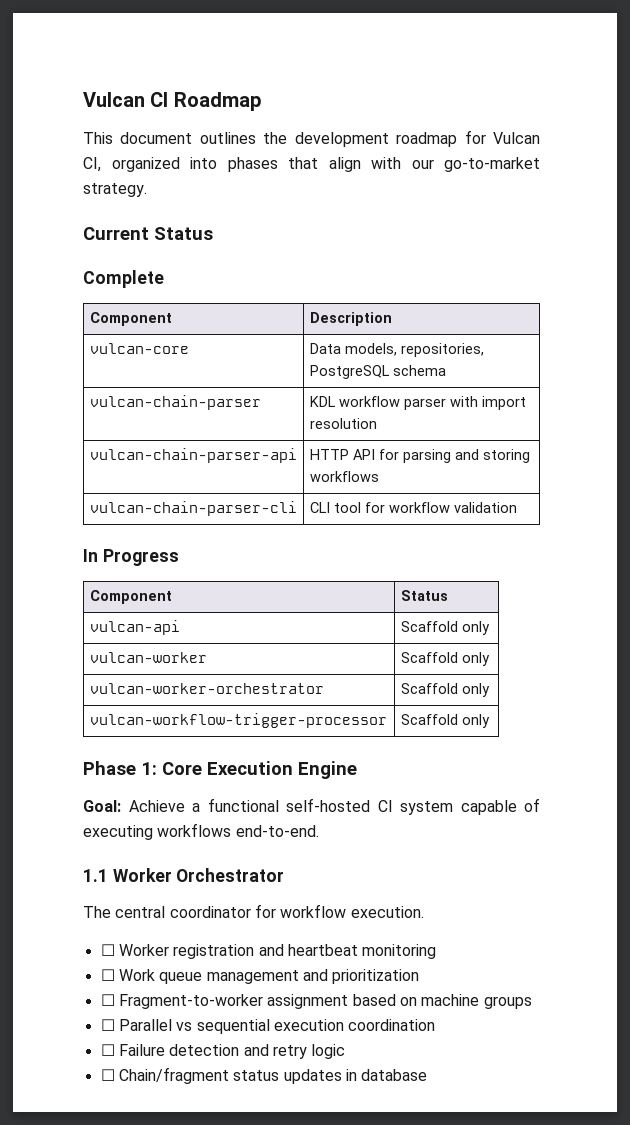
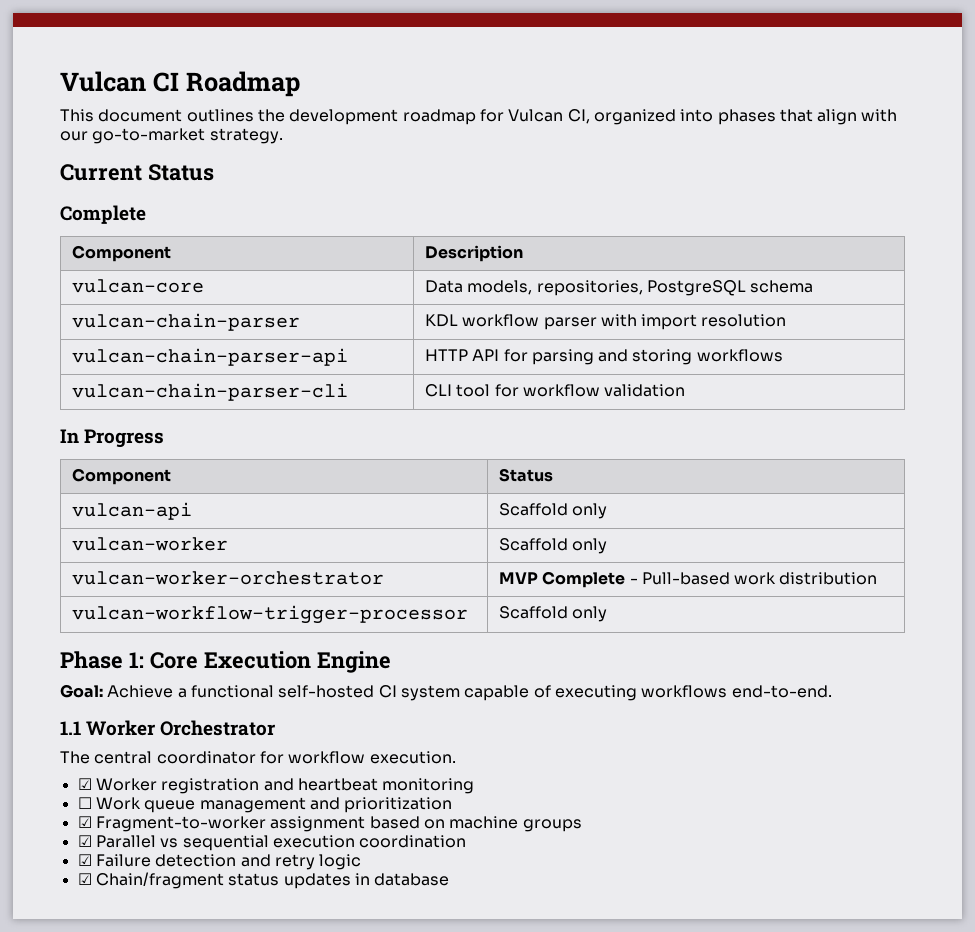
[400,683,490,697] Scaffold only -> [498,571,878,588] MVP Complete - Pull-based work distribution
[100,944,115,956] ☐ -> [77,778,92,790] ☑
[100,994,115,1006] ☐ -> [77,816,92,828] ☑
[100,1019,115,1031] ☐ -> [77,835,92,847] ☑
[100,1044,115,1056] ☐ -> [77,854,92,866] ☑
[100,1069,115,1081] ☐ -> [77,873,92,885] ☑

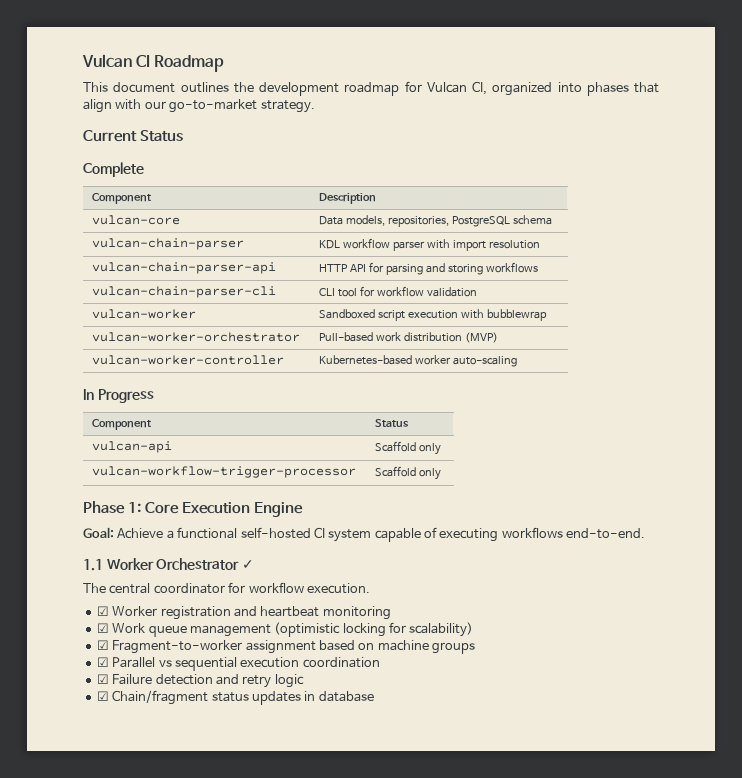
(686, 390) none -> [92,309,197,319] [319,309,548,321] [92,332,301,342] [319,332,499,343] [92,355,285,365] [319,355,518,367] // vulcan-worker | Sandboxed script execution with bubblewrap // vulcan-worker-orchestrator | Pull-based work distribution (MVP) // vulcan-worker-controller | Kubernetes-based worker auto-scaling
[71,537,228,551] [498,538,608,554] [71,571,384,585] [498,571,878,588] // vulcan-worker | Scaffold only // vulcan-worker-orchestrator | MVP Complete - Pull-based work distribution -> (442, 449) none
(276, 728) none -> [241,560,254,569] ✓
[77,797,92,809] ☐ -> [96,623,109,633] ☑
[309,797,453,813] and prioritization -> [274,622,474,637] (optimistic locking for scalability)

